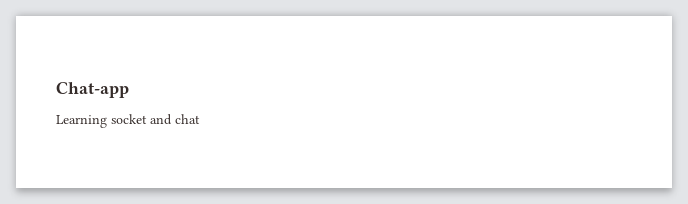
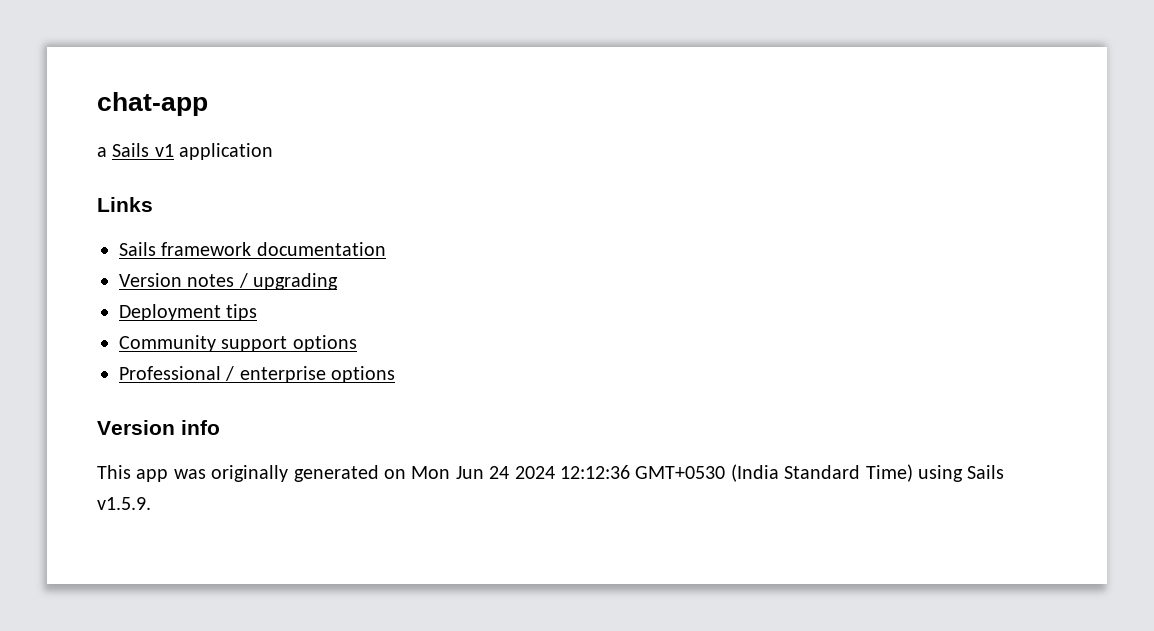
[56,82,129,98] [56,114,200,128] Chat-app // Learning socket and chat -> [97,92,208,116] [97,143,274,160] [97,197,153,212] [119,242,386,256] [119,273,339,290] [119,304,258,321] [119,335,357,352] [119,366,396,383] [97,420,220,435] [97,464,1005,482] [97,497,151,510] chat-app // a Sails v1 application // Links // Sails framework documentation // Version notes / upgrading // Deployment tips // Community support options // Professional / enterprise options // Version info // This app was originally generated on Mon Jun 24 2024 12:12:36 GMT+0530 (India Standard Time) using Sails v1.5.9.

